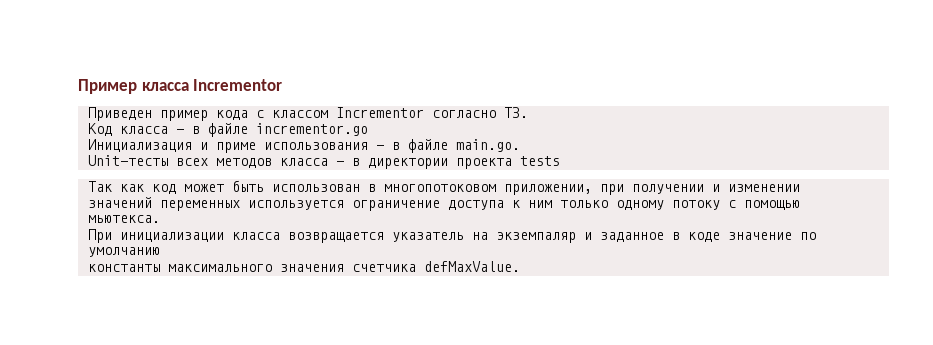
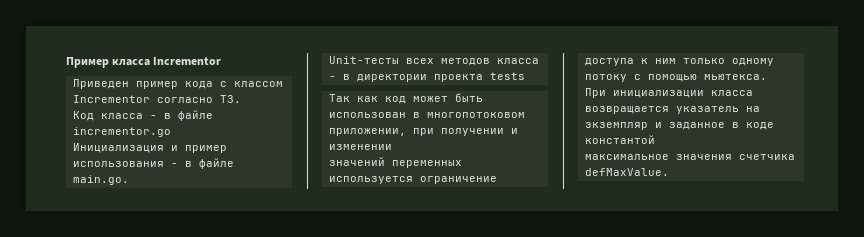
[216,142,257,153] приме -> [184,145,227,153] пример
[496,232,577,243] экземпаляр -> [584,122,648,130] экземпляр
[728,232,817,240] [88,247,161,257] [88,264,273,272] значение по умолчанию // константы максимального -> [584,135,655,144] [584,154,669,160] константой // максимальное

